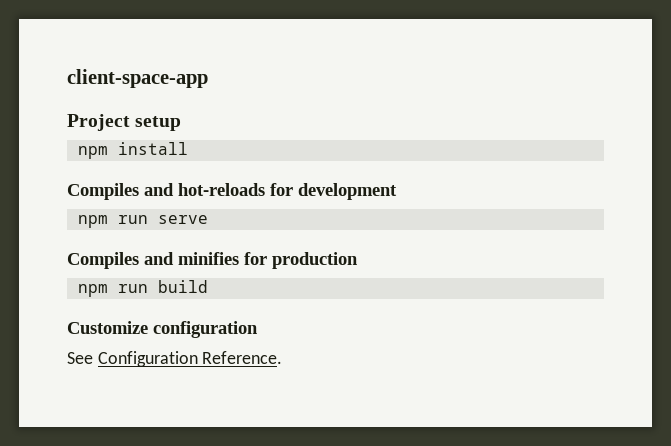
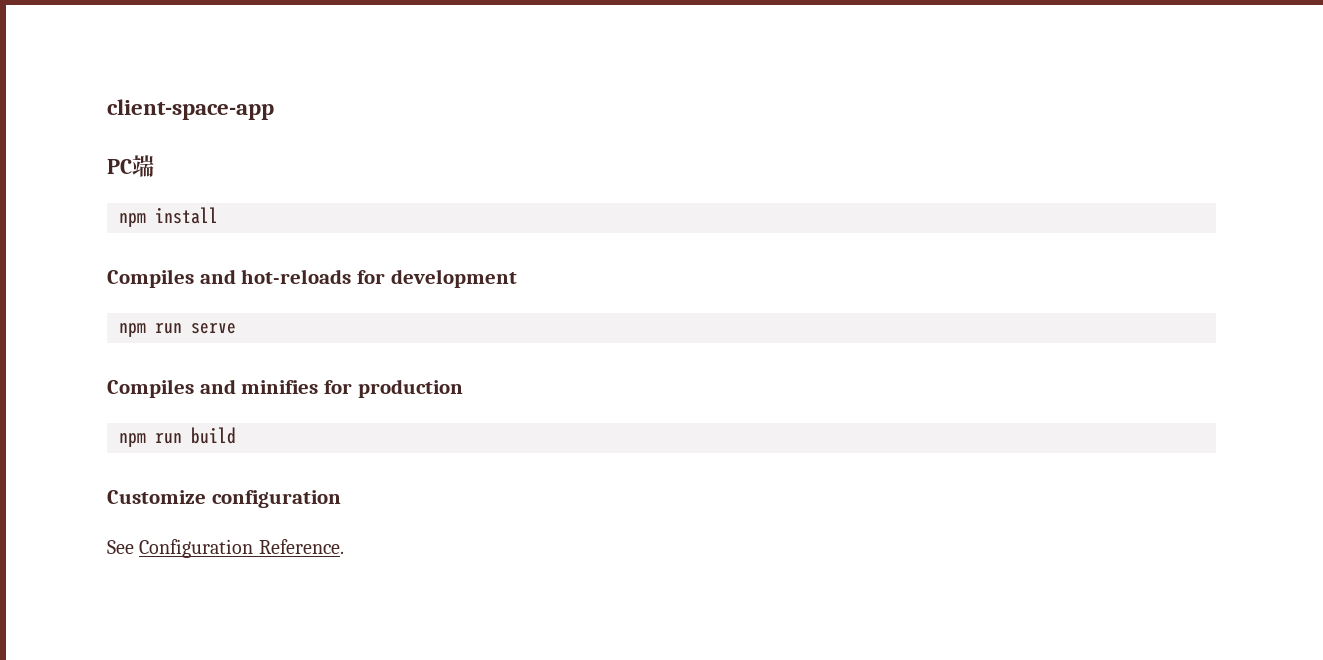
[67,114,182,131] Project setup -> [107,155,154,177] PC端

